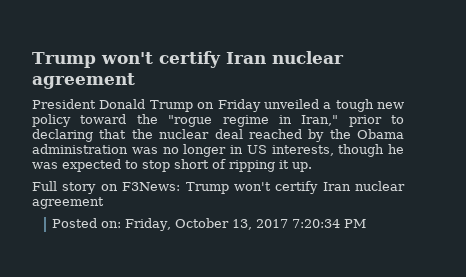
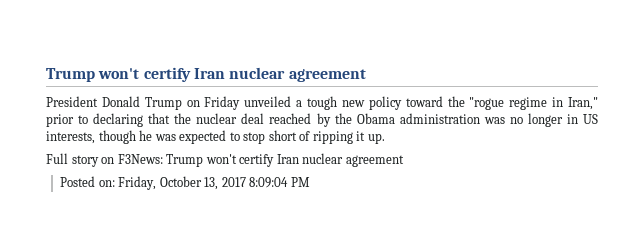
[292,219,341,228] 7:20:34 -> [249,177,289,188] 8:09:04

